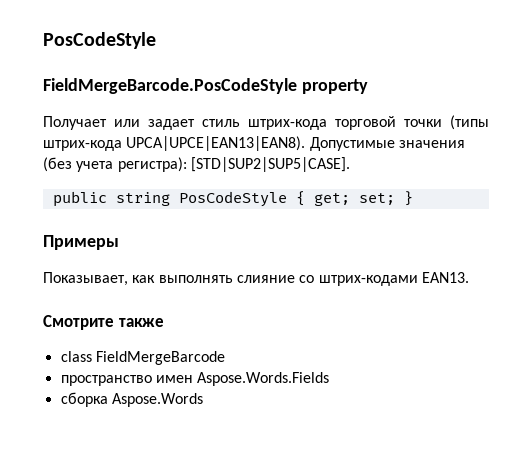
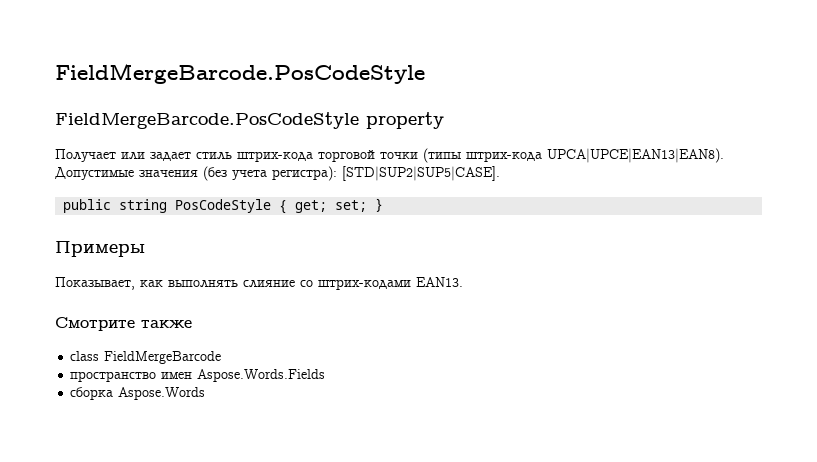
[43,32,156,49] PosCodeStyle -> [55,63,425,84] FieldMergeBarcode.PosCodeStyle

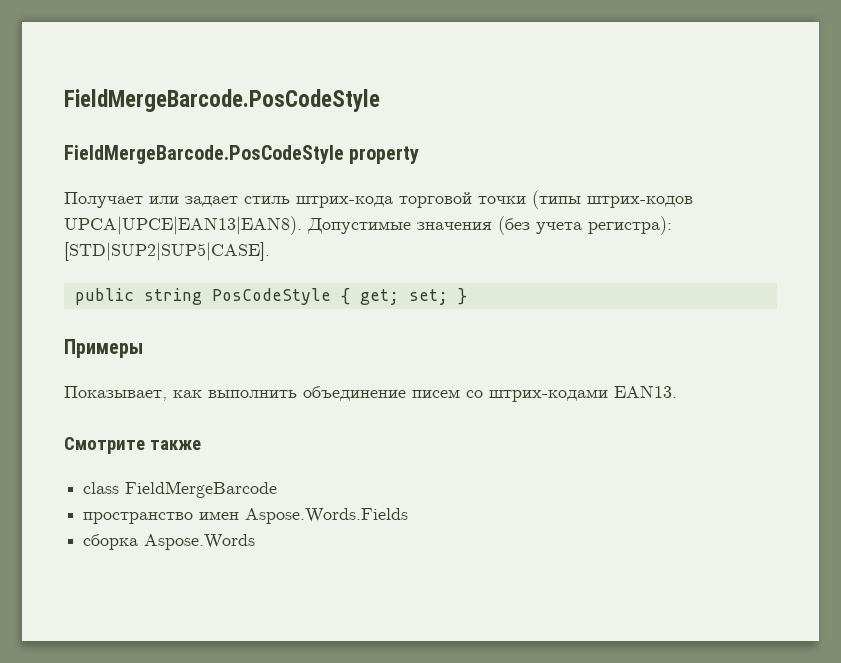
[466,151,542,162] штрих-кода -> [587,196,693,208] штрих-кодов
[168,280,295,288] выполнять слияние -> [208,386,460,401] выполнить объединение писем

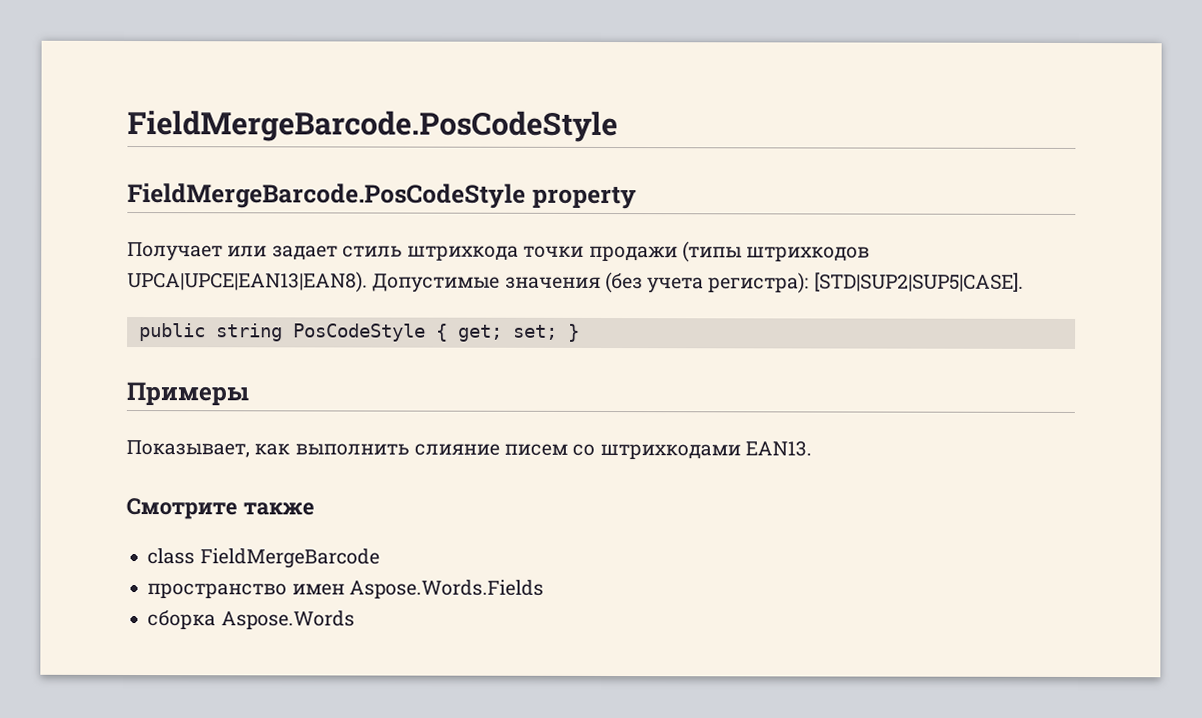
[296,190,693,209] штрих-кода торговой точки (типы штрих-кодов -> [407,241,871,263] штрихкода точки продажи (типы штрихкодов
[303,386,406,401] объединение -> [413,443,500,456] слияние
[489,389,608,402] штрих-кодами -> [599,443,741,460] штрихкодами

